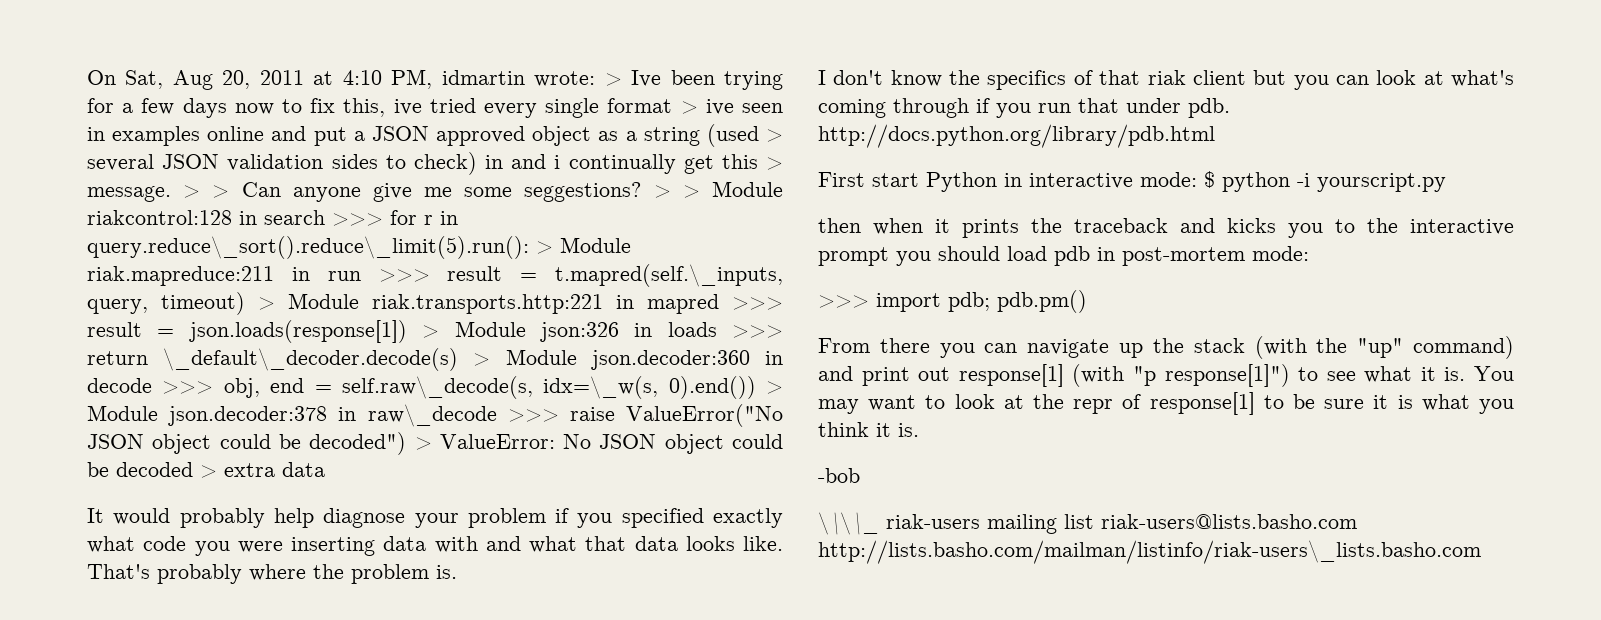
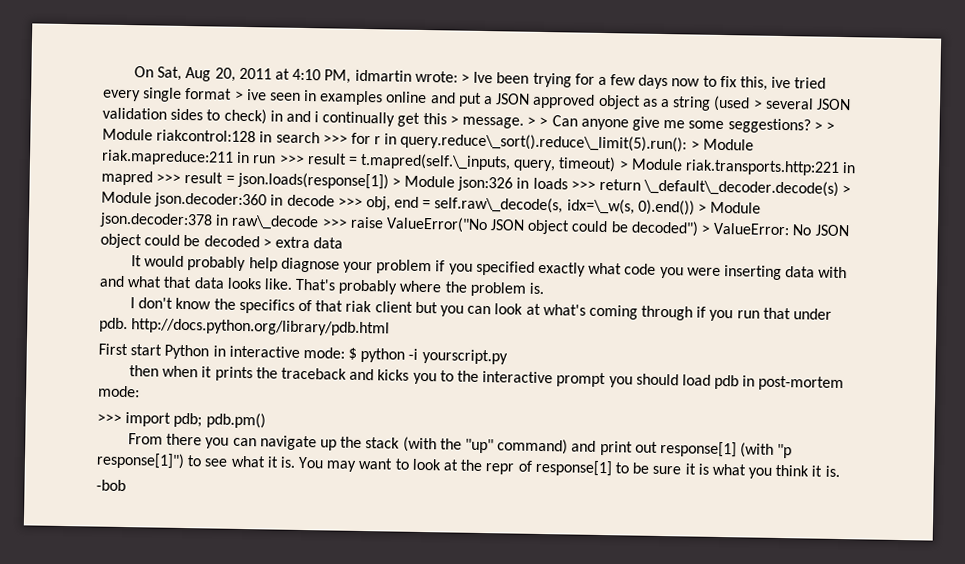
[818,512,1357,535] [818,540,1481,564] // \\\\_ riak-users mailing list riak-users@lists.basho.com http://lists.basho.com/mailman/listinfo/riak-users\_lists.basho.com -> (126, 485) none

